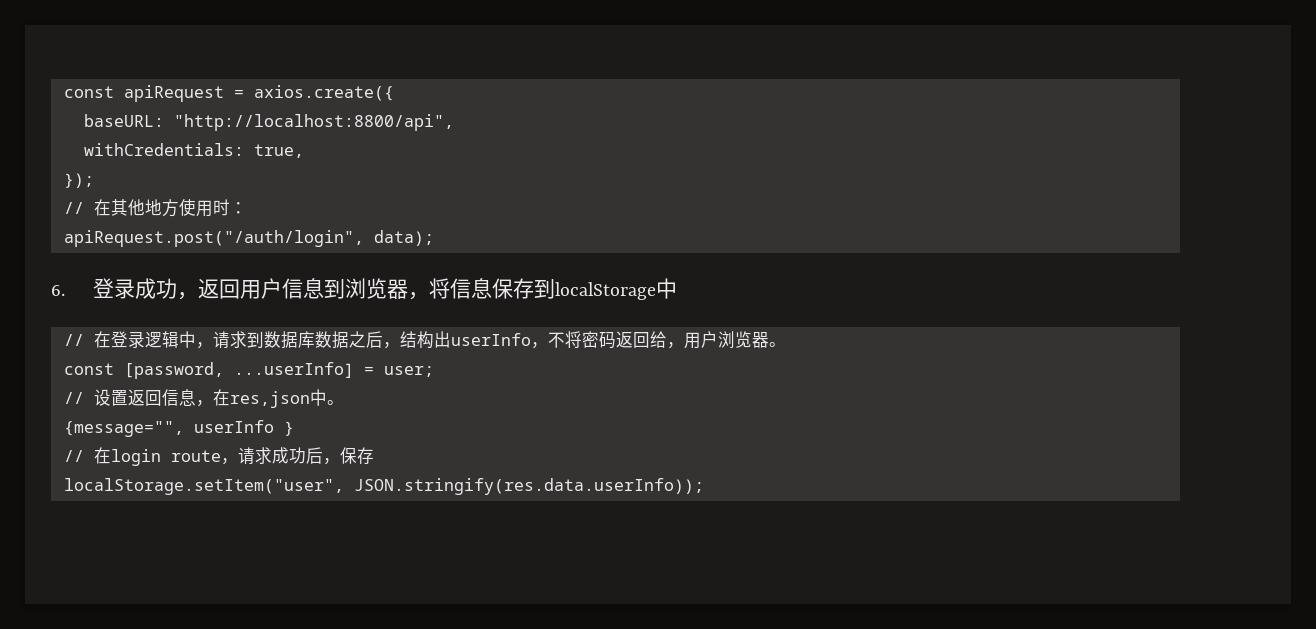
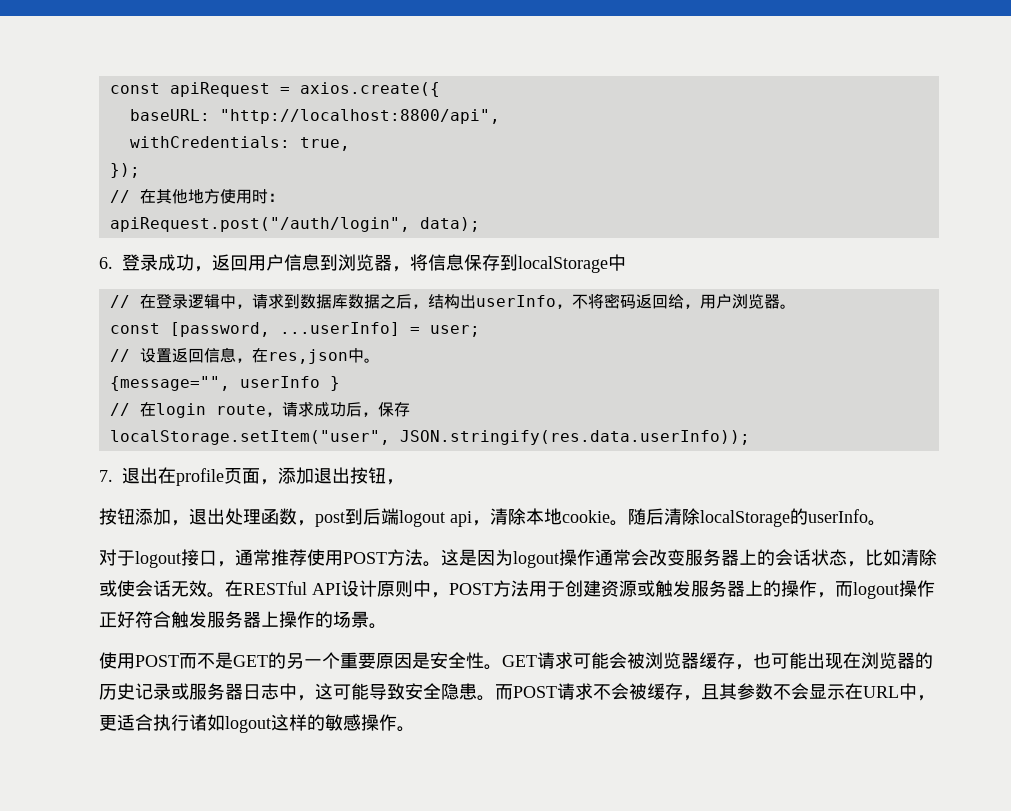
(704, 486) none -> [99,467,404,486] [99,508,886,527] [99,549,937,568] [99,580,935,599] [99,611,387,629] [99,652,933,670] [99,683,935,701] [99,714,415,733] // 7.退出在profile页面，添加退出按钮， // 按钮添加，退出处理函数，post到后端logout api，清除本地cookie。随后清除localStorage的userInfo。 // 对于logout接口，通常推荐使用POST方法。这是因为logout操作通常会改变服务器上的会话状态，比如清除或使会话无效。在RESTful API设计原则中，POST方法用于创建资源或触发服务器上的操作，而logout操作正好符合触发服务器上操作的场景。 // 使用POST而不是GET的另一个重要原因是安全性。GET请求可能会被浏览器缓存，也可能出现在浏览器的历史记录或服务器日志中，这可能导致安全隐患。而POST请求不会被缓存，且其参数不会显示在URL中，更适合执行诸如logout这样的敏感操作。

